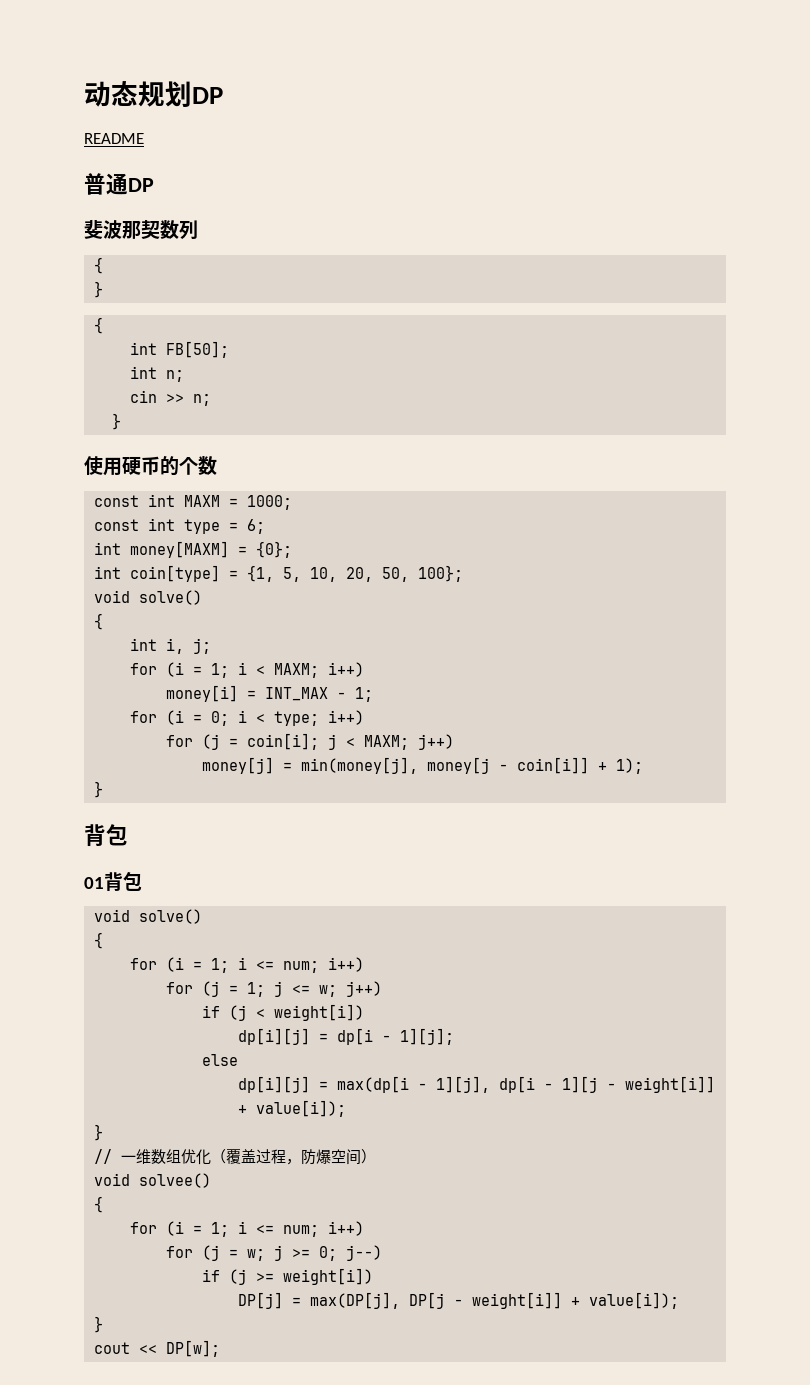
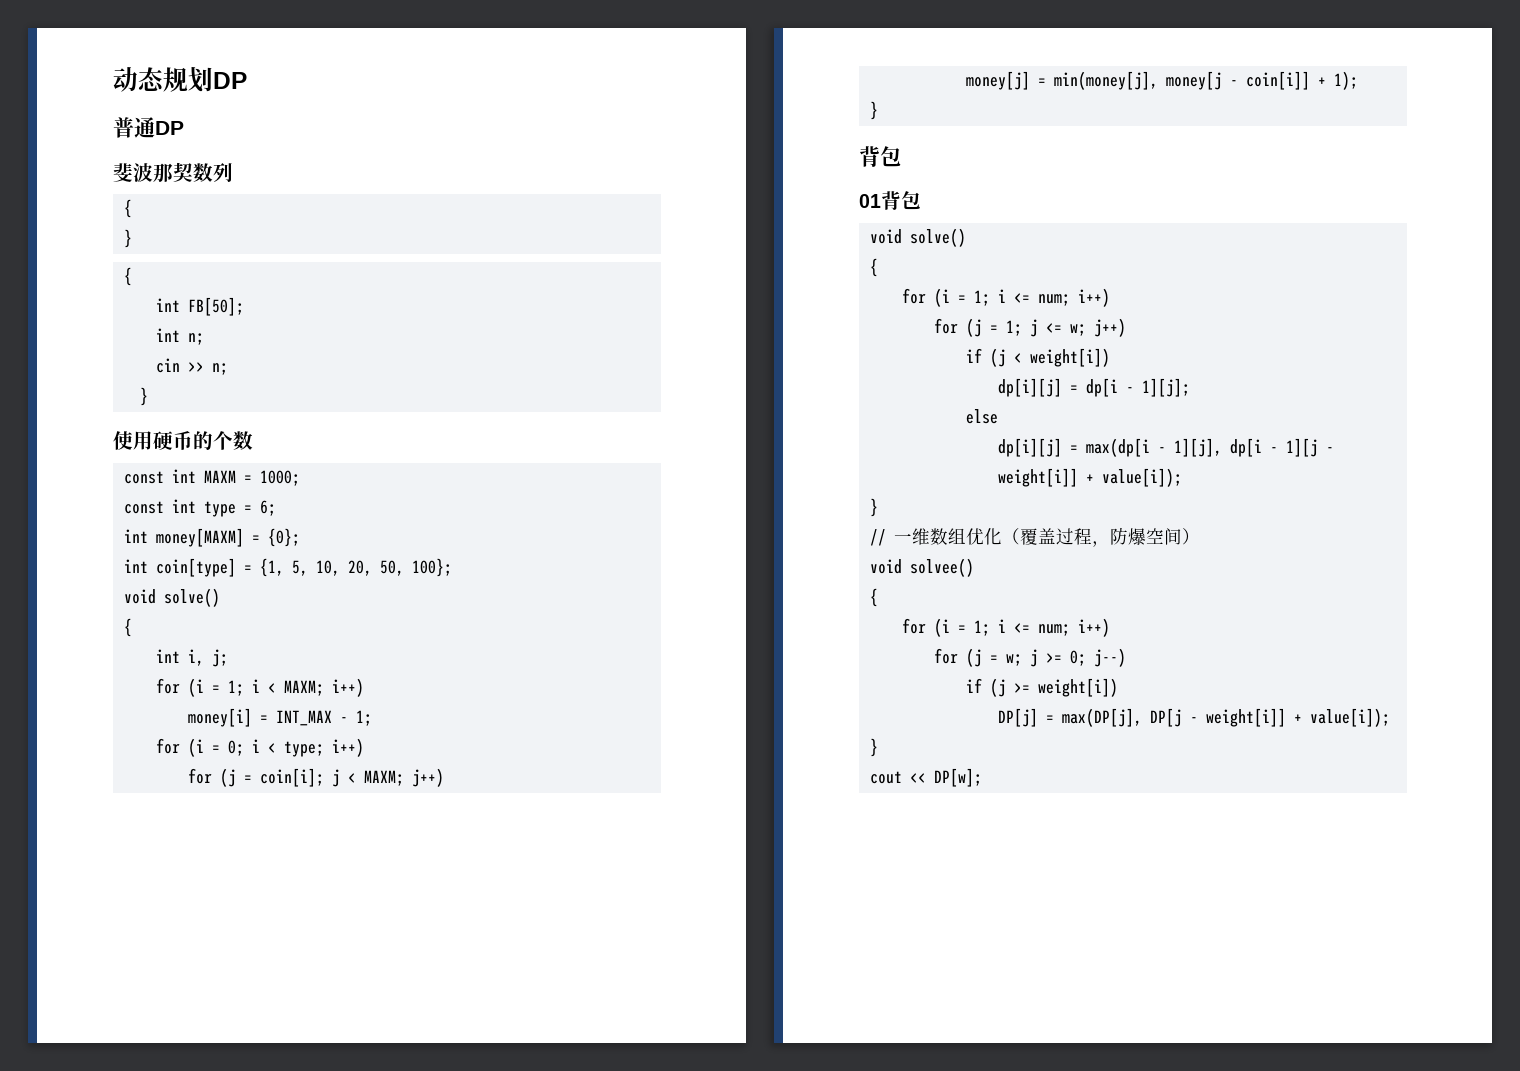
[84,133,144,144] // README -> (247, 80) none

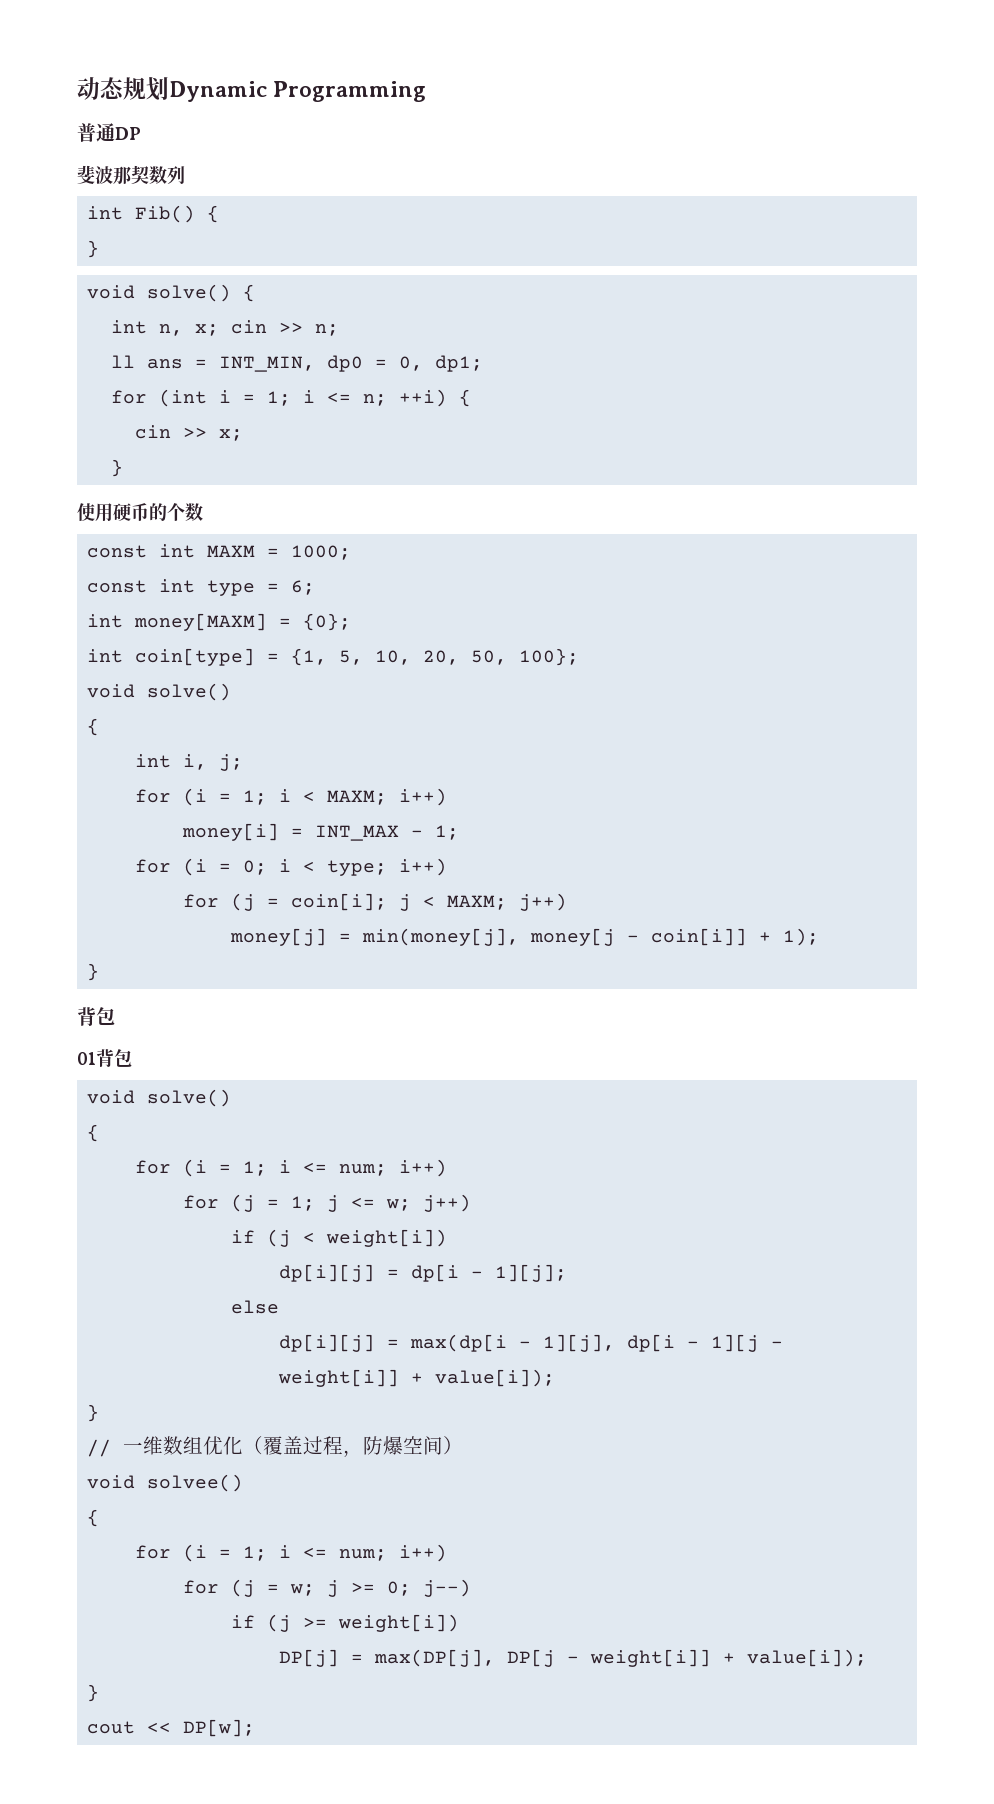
[213,72,247,89] DP -> [169,81,427,102] Dynamic Programming
(233, 173) none -> [86,205,195,223] int Fib()
[123,267,132,286] [155,297,244,316] [155,328,204,345] [155,358,228,375] { // int FB[50]; // int n; // cin >> n; -> [86,284,255,302] [110,320,339,336] [110,355,483,372] [110,389,471,407] [134,425,243,441] void solve() { // int n, x; cin >> n; // ll ans = INT_MIN, dp0 = 0, dp1; // for (int i = 1; i <= n; ++i) { // cin >> x;

